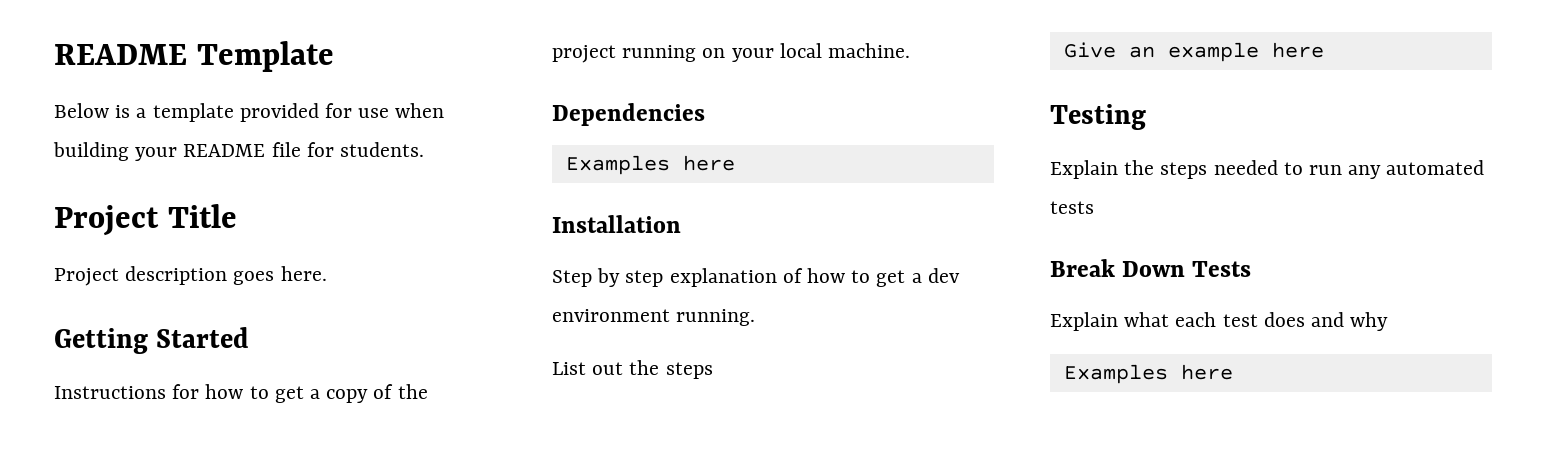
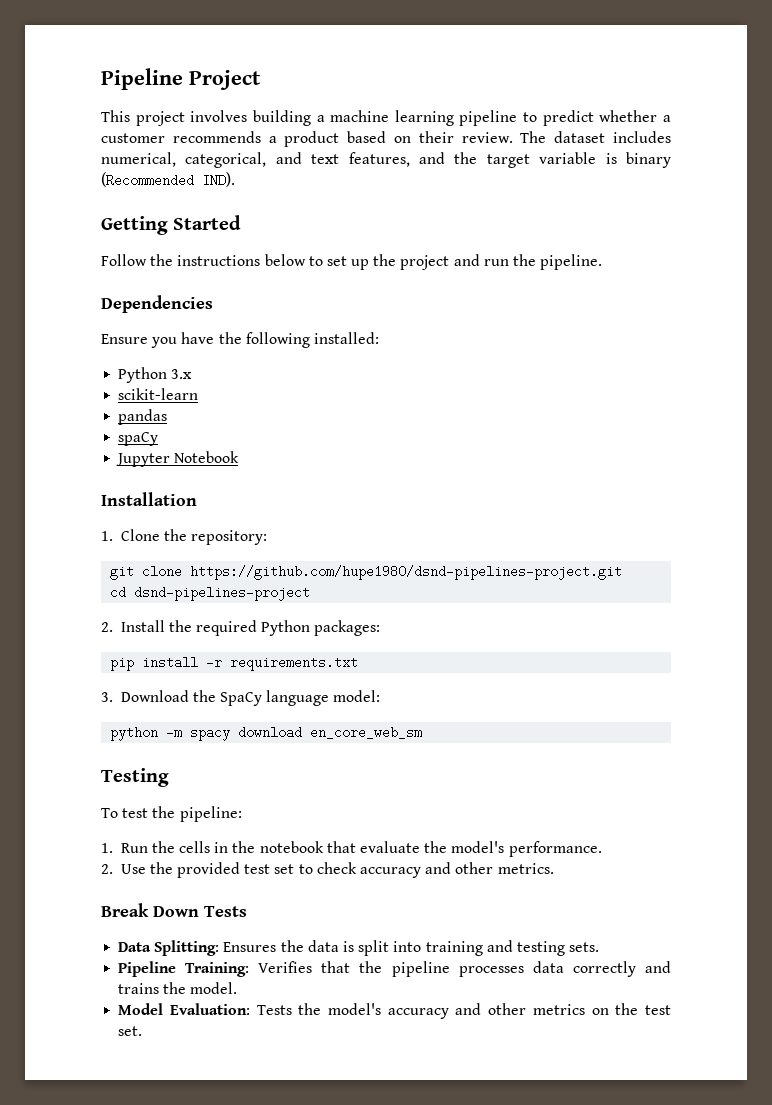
[54,41,334,72] [54,103,445,122] [53,142,425,161] [54,204,237,236] [54,266,327,286] [54,327,250,354] [54,384,428,403] [552,43,911,63] [552,103,705,126] [565,155,735,175] [552,215,681,233] [552,268,960,287] [552,309,756,326] [552,360,713,379] [1063,42,1324,62] [1050,104,1146,130] [1050,160,1485,179] [1050,201,1094,214] [1050,259,1252,277] [1050,312,1389,331] [1063,364,1233,384] README Template // Below is a template provided for use when building your README file for students. // Project Title // Project description goes here. // Getting Started // Instructions for how to get a copy of the project running on your local machine. // Dependencies // Examples here // Installation // Step by step explanation of how to get a dev environment running. // List out the steps // Give an example here // Testing // Explain the steps needed to run any automated tests // Break Down Tests // Explain what each test does and why // Examples here -> [101,68,261,90] [101,110,671,126] [101,131,672,147] [101,152,671,168] [101,172,235,187] [101,215,242,235] [101,254,603,270] [101,295,213,313] [101,332,379,348] [118,367,193,383] [118,388,199,400] [118,409,168,425] [118,432,159,446] [116,451,240,467] [101,492,197,506] [101,529,268,545] [110,565,623,580] [110,586,311,601] [101,620,381,636] [110,656,359,671] [101,690,381,706] [110,726,423,741] [101,768,169,787] [101,806,242,822] [101,841,602,857] [101,862,554,878] [101,903,247,917] [118,940,600,956] [118,961,671,977] [118,982,238,994] [118,1003,672,1019] [118,1026,143,1036] Pipeline Project // This project involves building a machine learning pipeline to predict whether a customer recommends a product based on their review. The dataset includes numerical, categorical, and text features, and the target variable is binary (Recommended IND). // Getting Started // Follow the instructions below to set up the project and run the pipeline. // Dependencies // Ensure you have the following installed: // Python 3.x // scikit-learn // pandas // spaCy // Jupyter Notebook // Installation // 1. Clone the repository: // git clone https://github.com/hupe1980/dsnd-pipelines-project.git // cd dsnd-pipelines-project // 2. Install the required Python packages: // pip install -r requirements.txt // 3. Download the SpaCy language model: // python -m spacy download en_core_web_sm // Testing // To test the pipeline: // 1. Run the cells in the notebook that evaluate the model's performance. // 2. Use the provided test set to check accuracy and other metrics. // Break Down Tests // Data Splitting: Ensures the data is split into training and testing sets. // Pipeline Training: Verifies that the pipeline processes data correctly and trains the model. // Model Evaluation: Tests the model's accuracy and other metrics on the test set.

